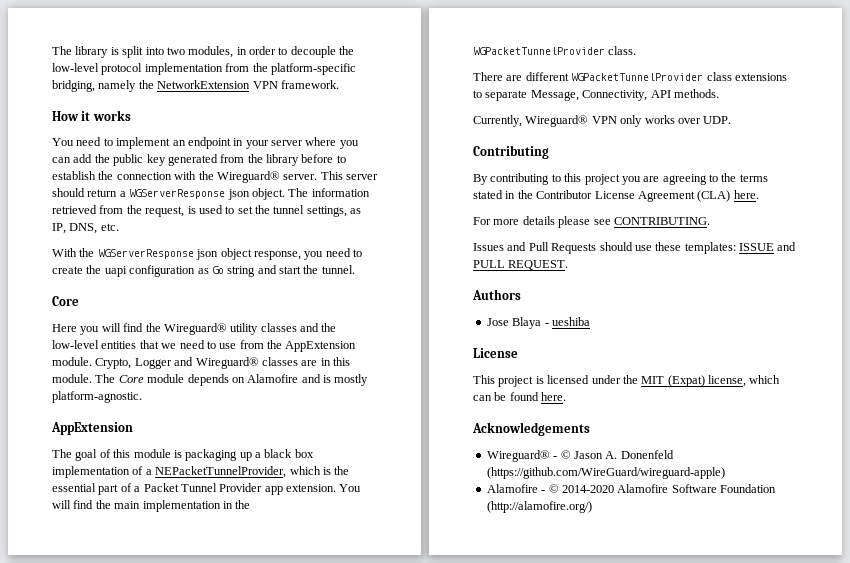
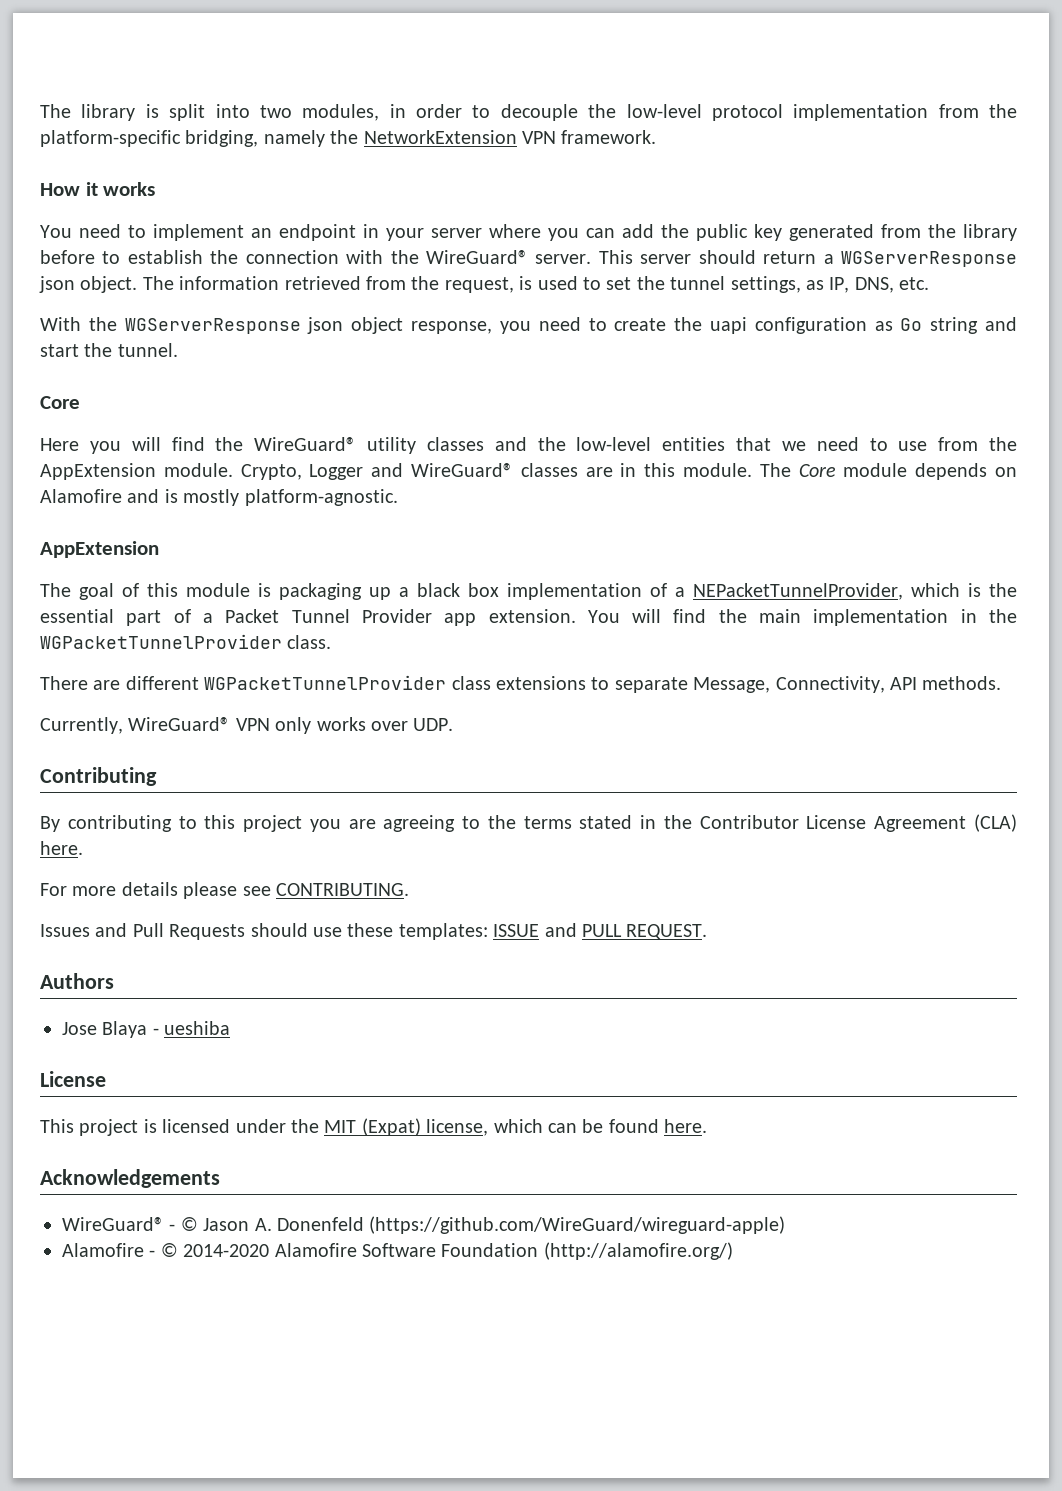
[216,171,280,183] Wireguard® -> [426,250,528,264] WireGuard®
[163,323,227,335] Wireguard® -> [254,437,357,451] WireGuard®
[195,357,259,369] Wireguard® -> [411,463,513,477] WireGuard®
[525,115,589,127] Wireguard® -> [128,717,231,731] WireGuard®
[486,450,550,462] Wireguard® -> [62,1217,164,1231] WireGuard®

